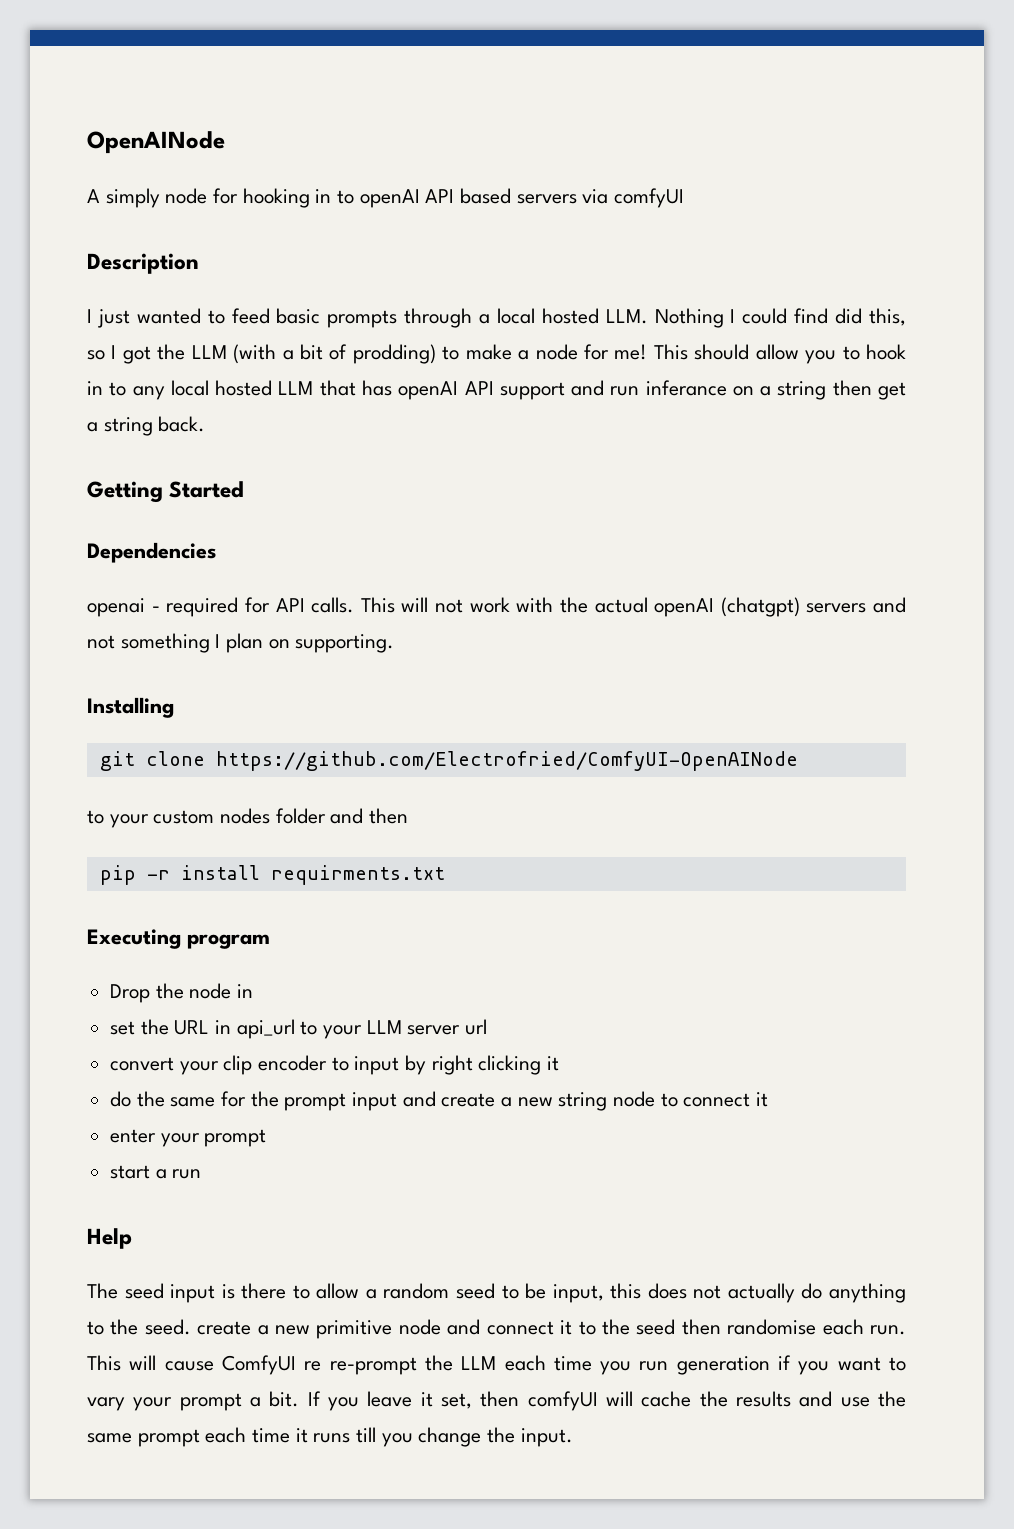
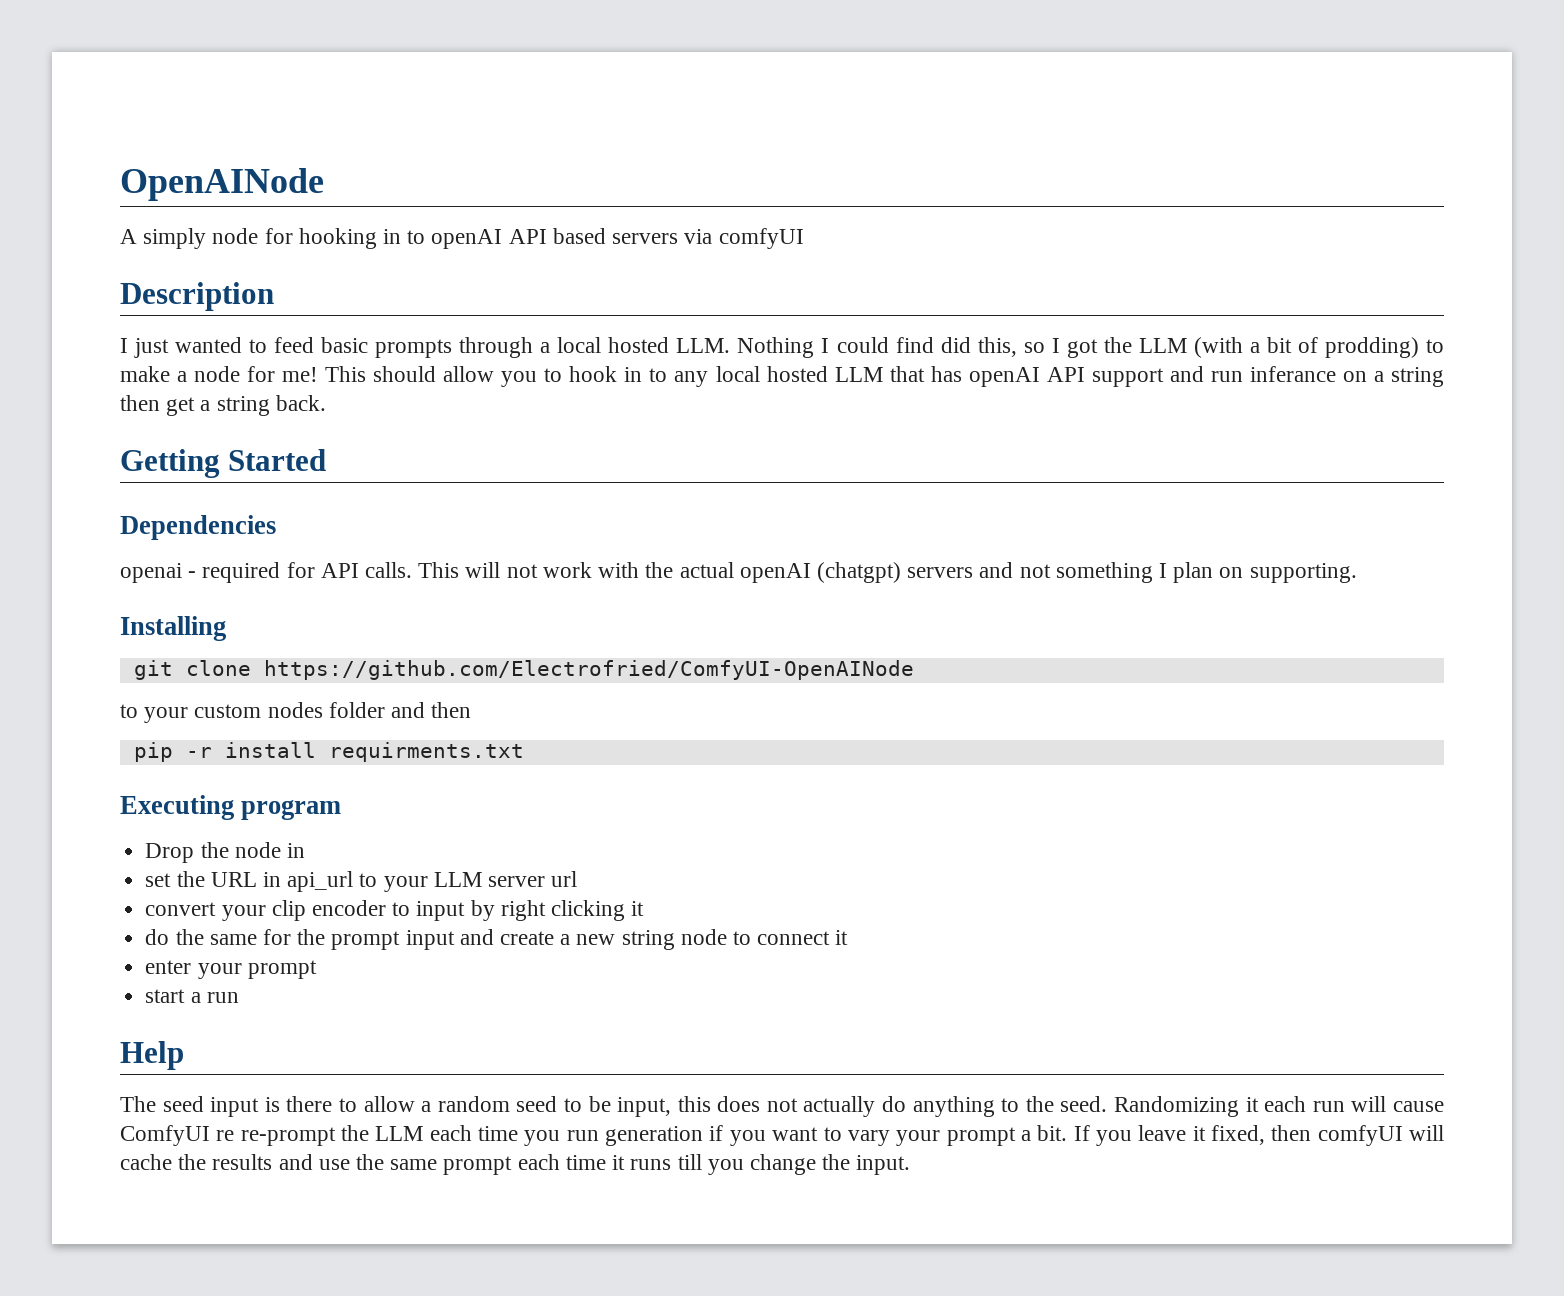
[197,1319,906,1339] [87,1355,121,1371] create a new primitive node and connect it to the seed then randomise each run. This -> [1114,1096,1345,1117] Randomizing it each run
[440,1393,472,1409] set, -> [1210,1125,1265,1145] fixed,

